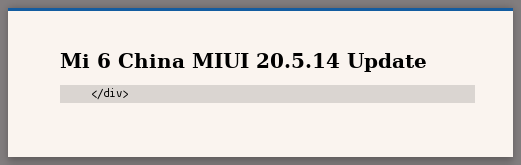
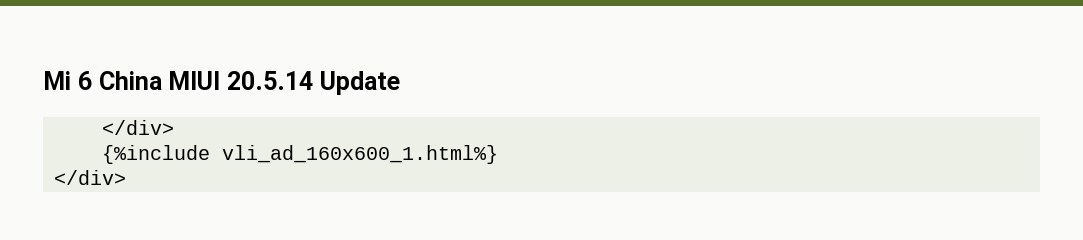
(128, 94) none -> [102,145,499,164] [54,170,127,185] // {%include vli_ad_160x600_1.html%} // </div>

